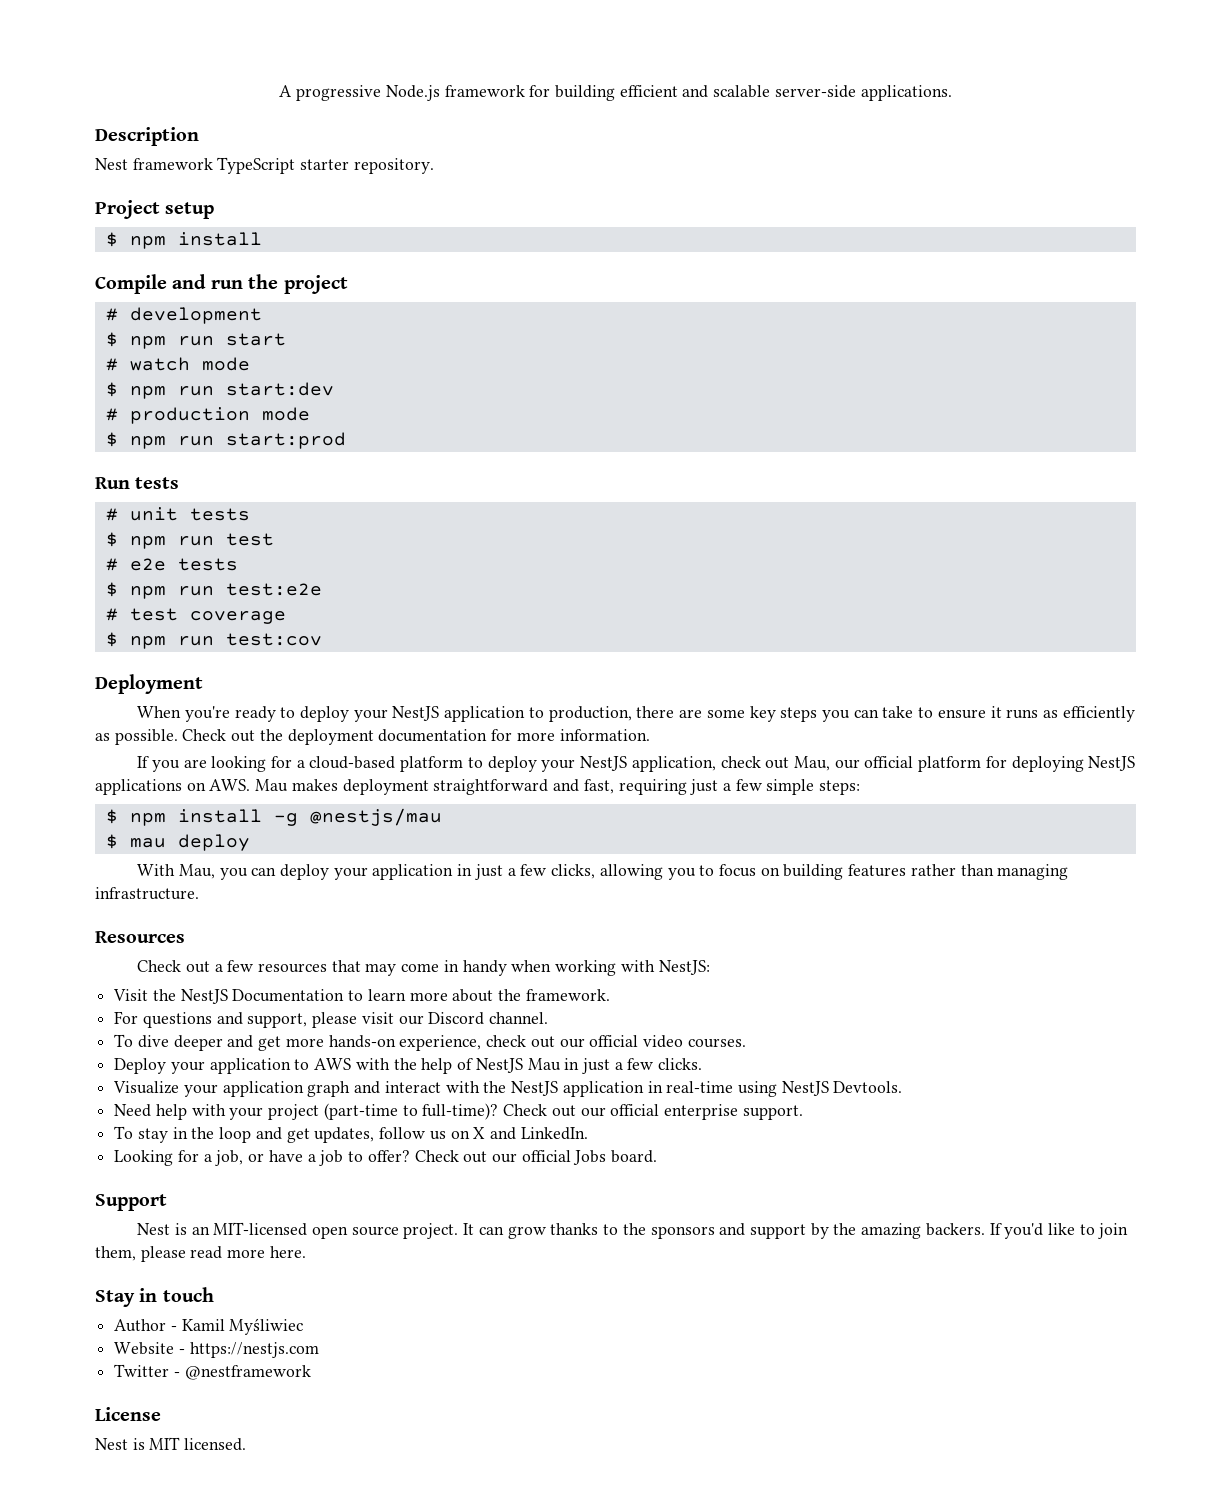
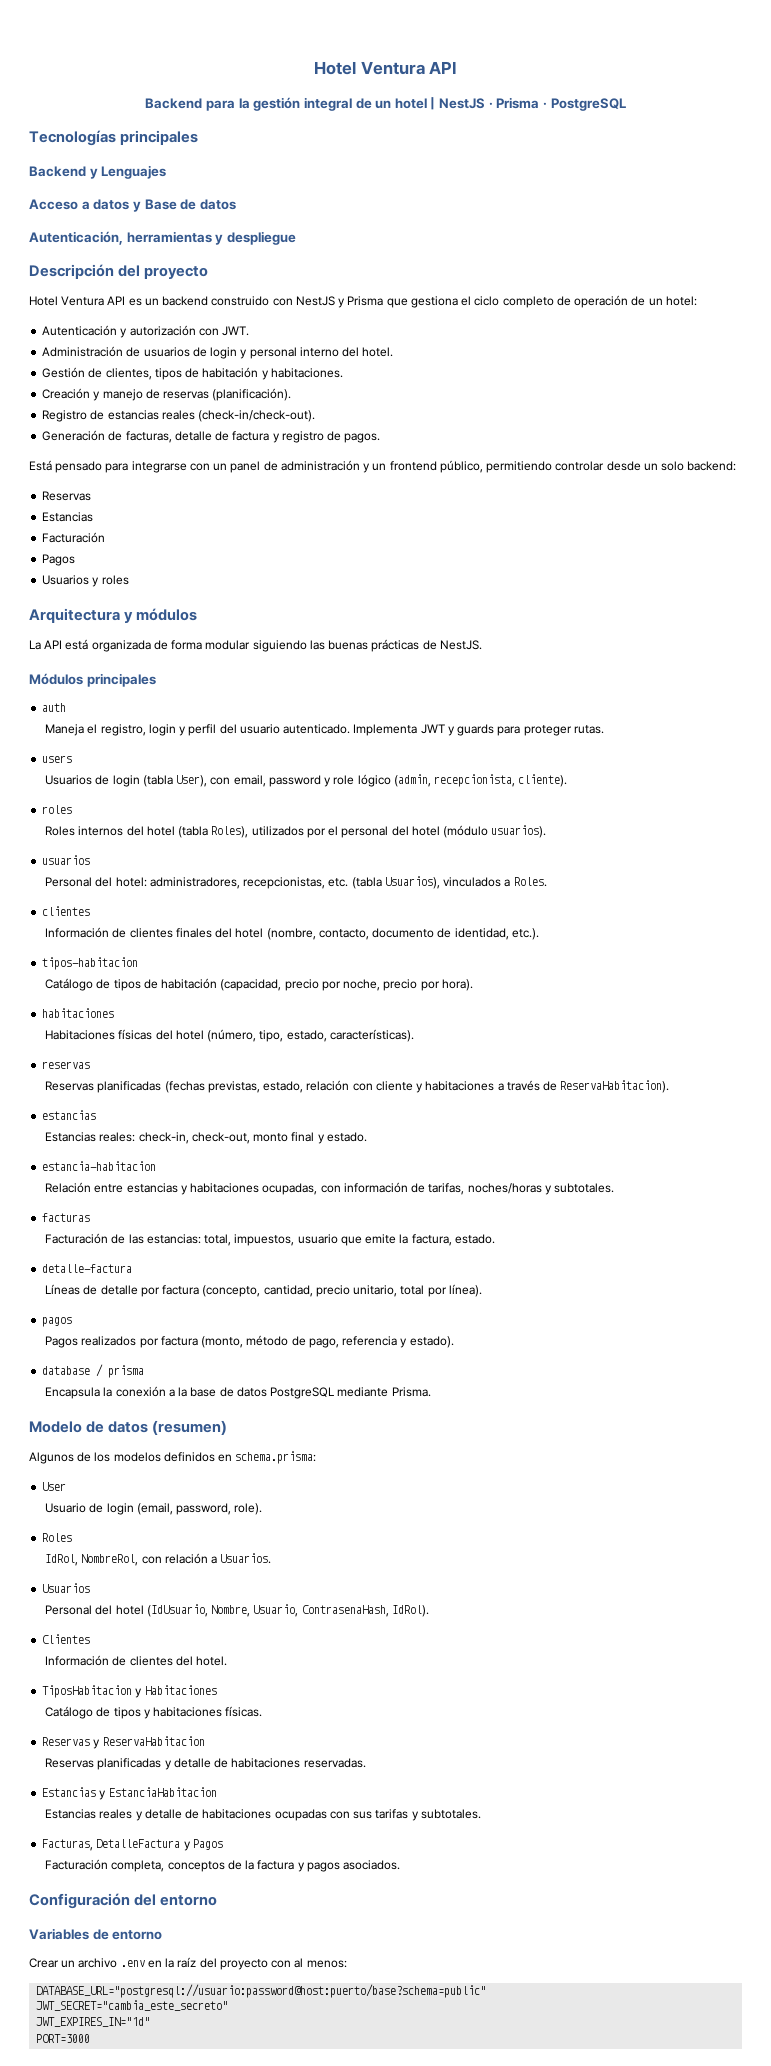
[279,85,952,101] [95,127,199,146] [95,157,434,174] [95,200,215,219] [105,232,262,249] [95,274,348,294] [105,307,262,324] [105,332,286,349] [105,357,250,371] [105,382,334,399] [105,407,310,424] [105,432,346,449] [95,477,180,489] [105,507,250,521] [105,532,274,549] [105,558,238,571] [105,582,322,599] [105,608,286,624] [105,632,322,649] [95,674,203,694] [137,706,1135,722] [95,729,650,745] [137,756,1136,772] [95,779,861,795] [105,808,442,826] [105,834,250,851] [137,864,1069,880] [95,887,199,900] [95,931,185,943] [137,960,710,976] [113,989,610,1004] [114,1011,549,1028] [114,1034,746,1051] [114,1058,703,1074] [113,1081,903,1097] [114,1103,803,1120] [114,1126,588,1143] [114,1150,658,1166] [95,1194,167,1211] [137,1222,1129,1239] [95,1246,306,1262] [95,1287,214,1307] [114,1318,304,1335] [114,1342,319,1358] [114,1364,311,1380] [95,1407,161,1421] [95,1437,247,1451] A progressive Node.js framework for building efficient and scalable server-side applications. // Description // Nest framework TypeScript starter repository. // Project setup // $ npm install // Compile and run the project // # development // $ npm run start // # watch mode // $ npm run start:dev // # production mode // $ npm run start:prod // Run tests // # unit tests // $ npm run test // # e2e tests // $ npm run test:e2e // # test coverage // $ npm run test:cov // Deployment // When you're ready to deploy your NestJS application to production, there are some key steps you can take to ensure it runs as efficiently as possible. Check out the deployment documentation for more information. // If you are looking for a cloud-based platform to deploy your NestJS application, check out Mau, our official platform for deploying NestJS applications on AWS. Mau makes deployment straightforward and fast, requiring just a few simple steps: // $ npm install -g @nestjs/mau // $ mau deploy // With Mau, you can deploy your application in just a few clicks, allowing you to focus on building features rather than managing infrastructure. // Resources // Check out a few resources that may come in handy when working with NestJS: // Visit the NestJS Documentation to learn more about the framework. // For questions and support, please visit our Discord channel. // To dive deeper and get more hands-on experience, check out our official video courses. // Deploy your application to AWS with the help of NestJS Mau in just a few clicks. // Visualize your application graph and interact with the NestJS application in real-time using NestJS Devtools. // Need help with your project (part-time to full-time)? Check out our official enterprise support. // To stay in the loop and get updates, follow us on X and LinkedIn. // Looking for a job, or have a job to offer? Check out our official Jobs board. // Support // Nest is an MIT-licensed open source project. It can grow thanks to the sponsors and support by the amazing backers. If you'd like to join them, please read more here. // Stay in touch // Author - Kamil Myśliwiec // Website - https://nestjs.com // Twitter - @nestframework // License // Nest is MIT licensed. -> [313,61,458,75] [145,97,626,111] [29,130,199,146] [29,165,167,179] [29,199,236,212] [29,231,296,245] [29,264,209,279] [29,295,697,308] [42,325,250,338] [42,346,394,359] [42,367,343,380] [42,388,292,401] [42,410,316,422] [42,430,381,443] [29,460,737,473] [42,491,92,501] [42,512,94,522] [42,532,106,543] [42,554,76,566] [42,575,129,587] [29,608,198,623] [29,639,482,652] [29,673,156,687] [42,703,67,712] [45,724,604,736] [42,755,73,763] [45,774,568,787] [42,805,73,814] [45,825,547,838] [42,855,91,865] [45,876,547,889] [42,906,91,916] [45,927,539,940] [42,957,139,970] [45,978,473,991] [42,1008,115,1018] [45,1029,414,1042] [42,1061,91,1069] [45,1080,670,1093] [42,1110,97,1120] [45,1132,367,1144] [42,1161,157,1171] [45,1182,615,1195] [42,1213,91,1222] [45,1233,495,1246] [42,1264,133,1273] [45,1284,482,1297] [42,1317,73,1327] [45,1335,454,1348] [42,1364,145,1378] [45,1386,431,1399] [29,1420,228,1435] [29,1451,317,1464] [42,1482,67,1491] [45,1503,263,1515] [42,1533,73,1542] [45,1553,272,1566] [42,1583,91,1593] [45,1604,429,1617] [42,1634,91,1644] [45,1655,228,1666] [42,1685,217,1698] [45,1706,263,1719] [42,1736,205,1749] [45,1758,366,1770] [42,1787,217,1800] [45,1809,481,1821] [42,1839,223,1851] [45,1859,401,1872] [29,1893,218,1909] [29,1928,163,1940] [29,1957,347,1970] [36,1984,487,1998] [36,2000,229,2011] [36,2017,151,2027] [36,2034,91,2043] Hotel Ventura API // Backend para la gestión integral de un hotel | NestJS · Prisma · PostgreSQL // Tecnologías principales // Backend y Lenguajes // Acceso a datos y Base de datos // Autenticación, herramientas y despliegue // Descripción del proyecto // Hotel Ventura API es un backend construido con NestJS y Prisma que gestiona el ciclo completo de operación de un hotel: // Autenticación y autorización con JWT. // Administración de usuarios de login y personal interno del hotel. // Gestión de clientes, tipos de habitación y habitaciones. // Creación y manejo de reservas (planificación). // Registro de estancias reales (check-in/check-out). // Generación de facturas, detalle de factura y registro de pagos. // Está pensado para integrarse con un panel de administración y un frontend público, permitiendo controlar desde un solo backend: // Reservas // Estancias // Facturación // Pagos // Usuarios y roles // Arquitectura y módulos // La API está organizada de forma modular siguiendo las buenas prácticas de NestJS. // Módulos principales // auth // Maneja el registro, login y perfil del usuario autenticado. Implementa JWT y guards para proteger rutas. // users // Usuarios de login (tabla User), con email, password y role lógico (admin, recepcionista, cliente). // roles // Roles internos del hotel (tabla Roles), utilizados por el personal del hotel (módulo usuarios). // usuarios // Personal del hotel: administradores, recepcionistas, etc. (tabla Usuarios), vinculados a Roles. // clientes // Información de clientes finales del hotel (nombre, contacto, documento de identidad, etc.). // tipos-habitacion // Catálogo de tipos de habitación (capacidad, precio por noche, precio por hora). // habitaciones // Habitaciones físicas del hotel (número, tipo, estado, características). // reservas // Reservas planificadas (fechas previstas, estado, relación con cliente y habitaciones a través de ReservaHabitacion). // estancias // Estancias reales: check-in, check-out, monto final y estado. // estancia-habitacion // Relación entre estancias y habitaciones ocupadas, con información de tarifas, noches/horas y subtotales. // facturas // Facturación de las estancias: total, impuestos, usuario que emite la factura, estado. // detalle-factura // Líneas de detalle por factura (concepto, cantidad, precio unitario, total por línea). // pagos // Pagos realizados por factura (monto, método de pago, referencia y estado). // database / prisma // Encapsula la conexión a la base de datos PostgreSQL mediante Prisma. // Modelo de datos (resumen) // Algunos de los modelos definidos en schema.prisma: // User // Usuario de login (email, password, role). // Roles // IdRol, NombreRol, con relación a Usuarios. // Usuarios // Personal del hotel (IdUsuario, Nombre, Usuario, ContrasenaHash, IdRol). // Clientes // Información de clientes del hotel. // TiposHabitacion y Habitaciones // Catálogo de tipos y habitaciones físicas. // Reservas y ReservaHabitacion // Reservas planificadas y detalle de habitaciones reservadas. // Estancias y EstanciaHabitacion // Estancias reales y detalle de habitaciones ocupadas con sus tarifas y subtotales. // Facturas, DetalleFactura y Pagos // Facturación completa, conceptos de la factura y pagos asociados. // Configuración del entorno // Variables de entorno // Crear un archivo .env en la raíz del proyecto con al menos: // DATABASE_URL="postgresql://usuario:password@host:puerto/base?schema=public" // JWT_SECRET="cambia_este_secreto" // JWT_EXPIRES_IN="1d" // PORT=3000

